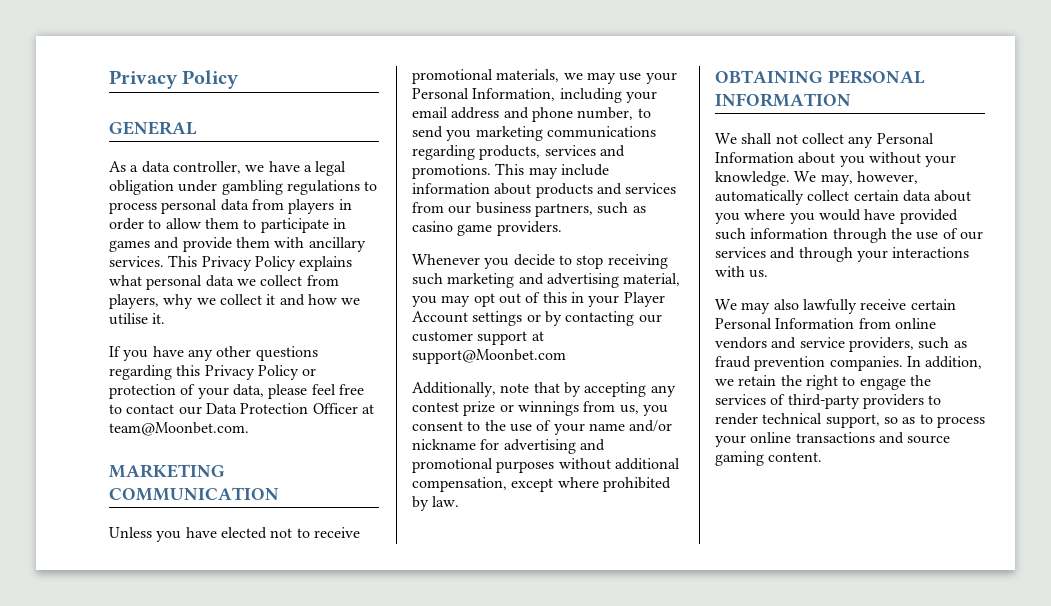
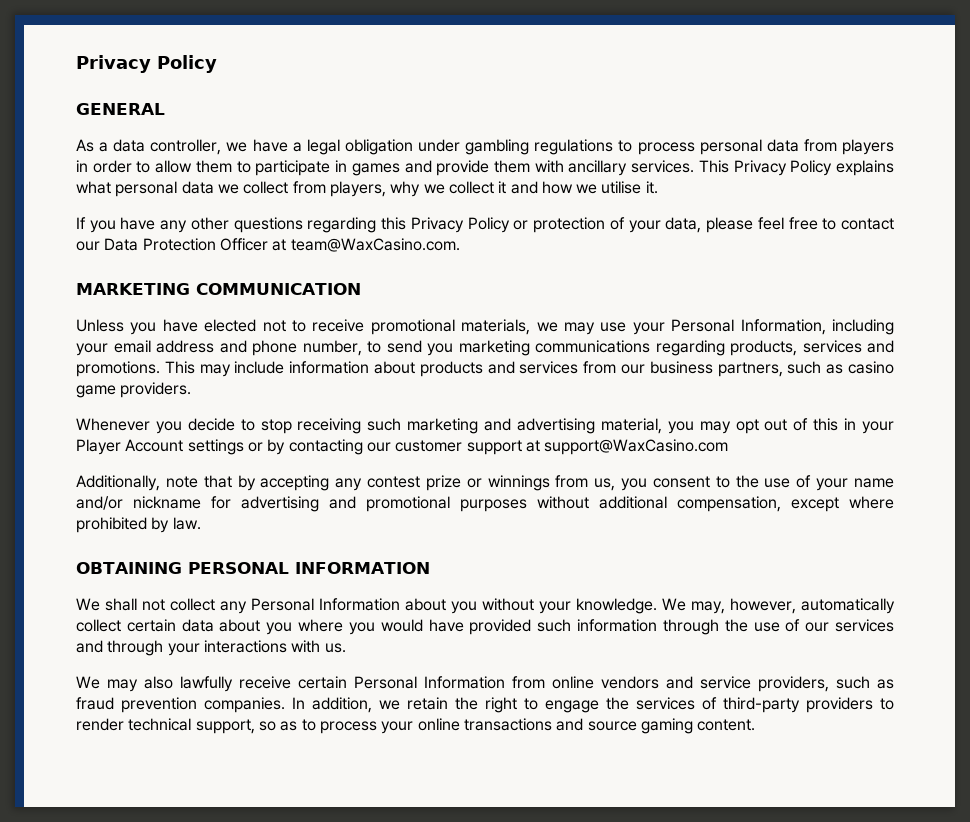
[109,422,249,436] team@Moonbet.com. -> [290,238,460,252] team@WaxCasino.com.
[412,349,566,364] support@Moonbet.com -> [544,439,729,455] support@WaxCasino.com

